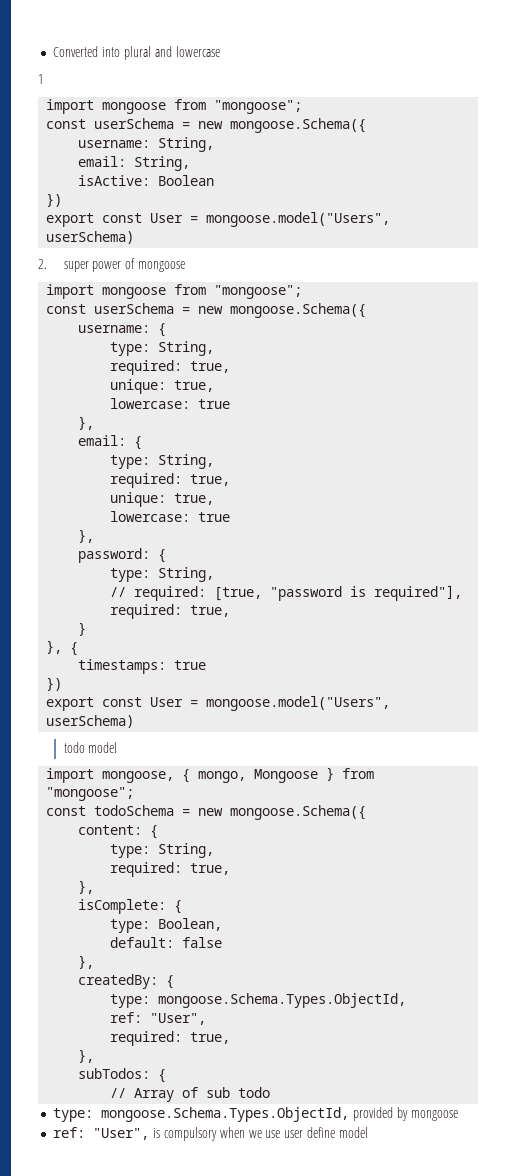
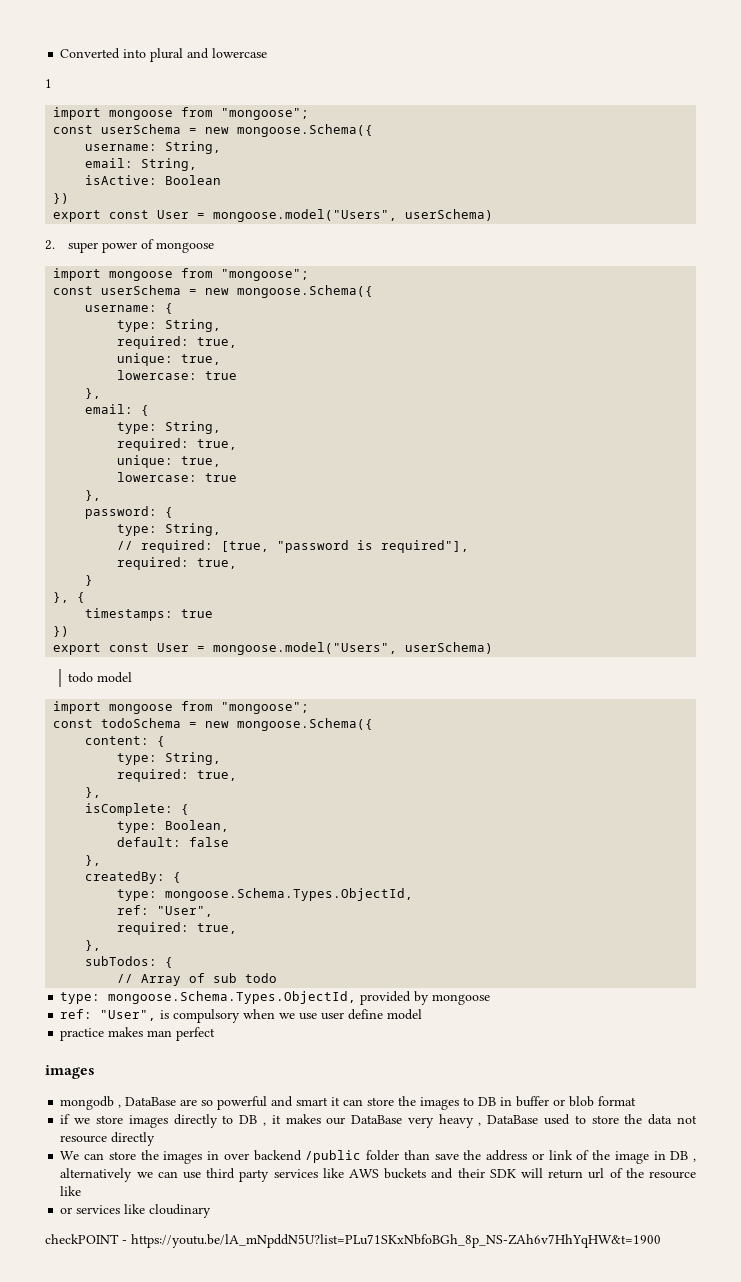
[102,767,335,783] mongoose, { mongo, Mongoose } -> [109,704,174,714] mongoose
(368, 1132) none -> [60,1027,216,1041] [45,1065,95,1079] [60,1096,637,1110] [60,1114,697,1128] [60,1132,156,1146] [60,1150,696,1164] [60,1168,696,1182] [60,1186,82,1196] [60,1204,212,1218] [45,1234,661,1248] // practice makes man perfect // images // mongodb , DataBase are so powerful and smart it can store the images to DB in buffer or blob format // if we store images directly to DB , it makes our DataBase very heavy , DataBase used to store the data not resource directly // We can store the images in over backend /public folder than save the address or link of the image in DB , alternatively we can use third party services like AWS buckets and their SDK will return url of the resource like // or services like cloudinary // checkPOINT - https://youtu.be/lA_mNpddN5U?list=PLu71SKxNbfoBGh_8p_NS-ZAh6v7HhYqHW&t=1900

